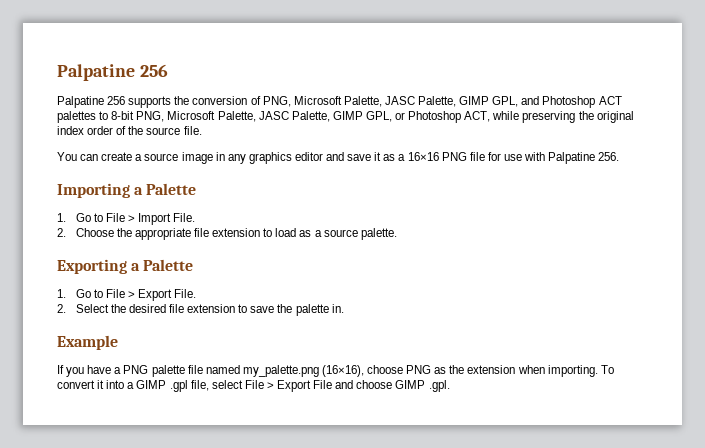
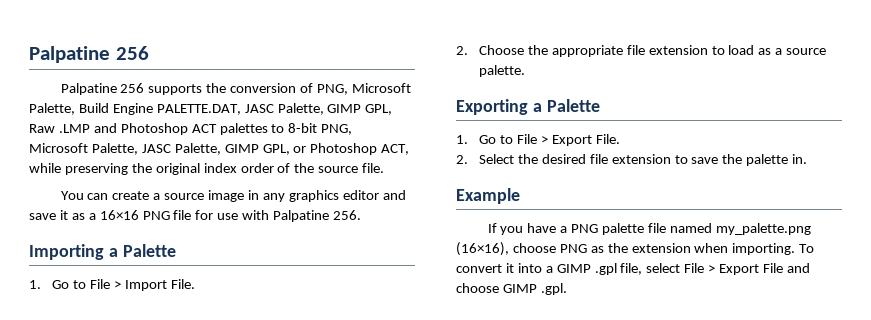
[384,96,519,107] JASC Palette, GIMP GPL, -> [78,103,393,115] [29,124,90,133] Build Engine PALETTE.DAT, JASC Palette, GIMP GPL, Raw .LMP

